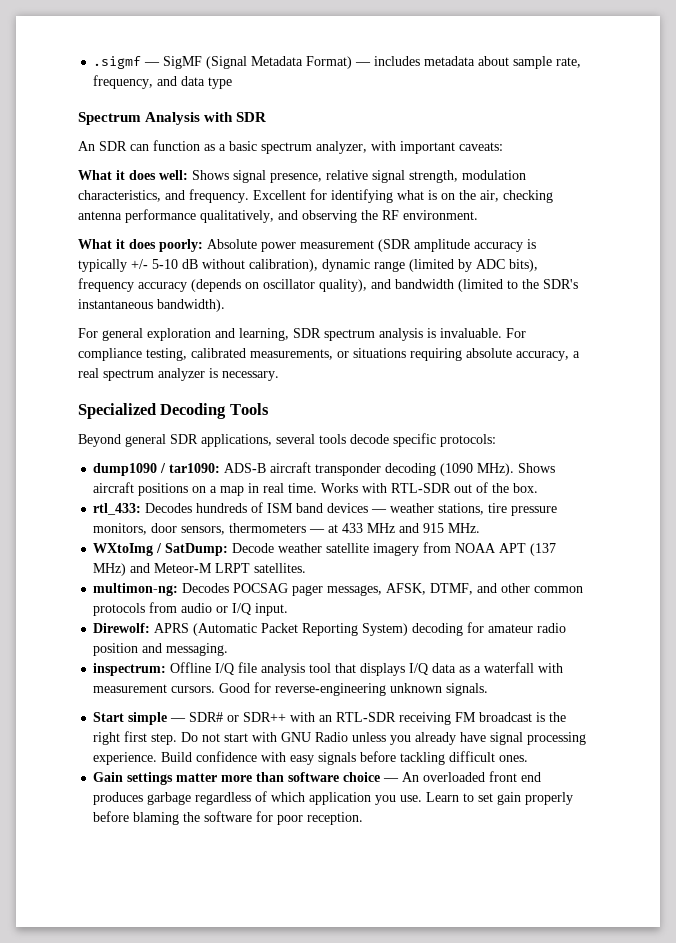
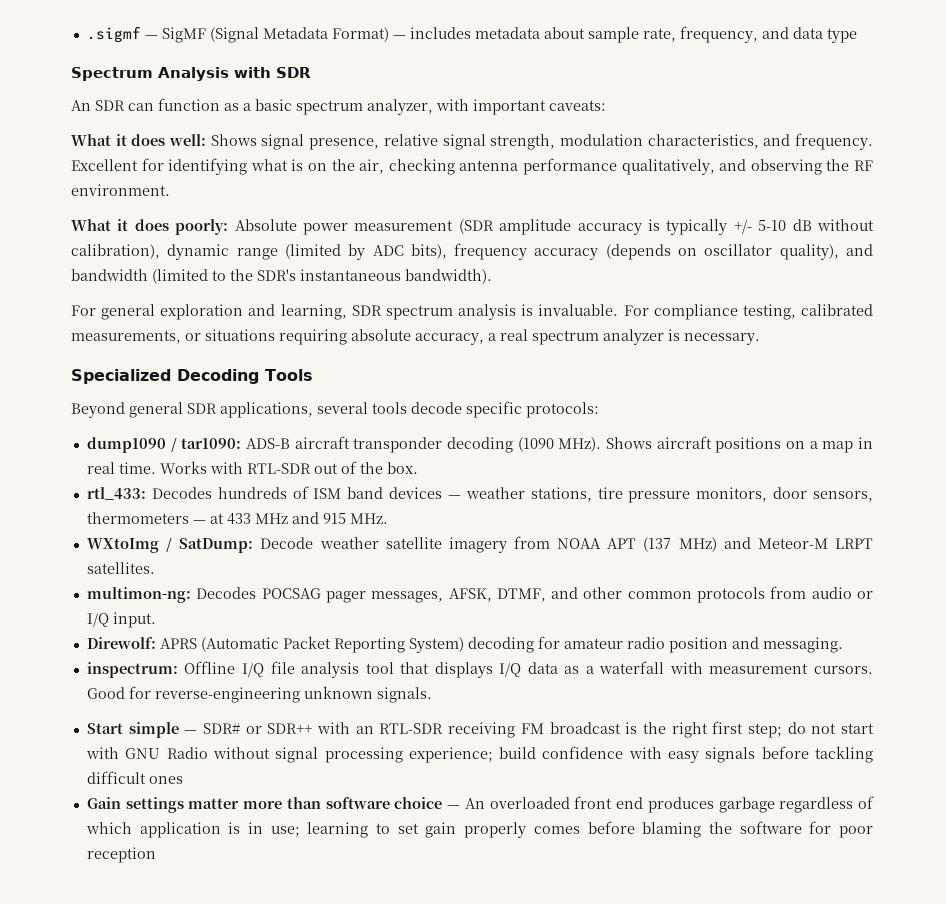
[151,732,199,745] step. Do -> [747,722,806,738] step; do
[352,732,587,745] [93,752,193,765] unless you already have signal processing experience. Build -> [212,747,537,763] without signal processing experience; build
[499,755,529,762] ones. -> [148,776,183,784] ones
[375,792,460,805] you use. Learn -> [228,822,369,838] is in use; learning
(574, 798) none -> [533,826,580,834] comes
[307,812,364,825] reception. -> [86,847,156,863] reception

